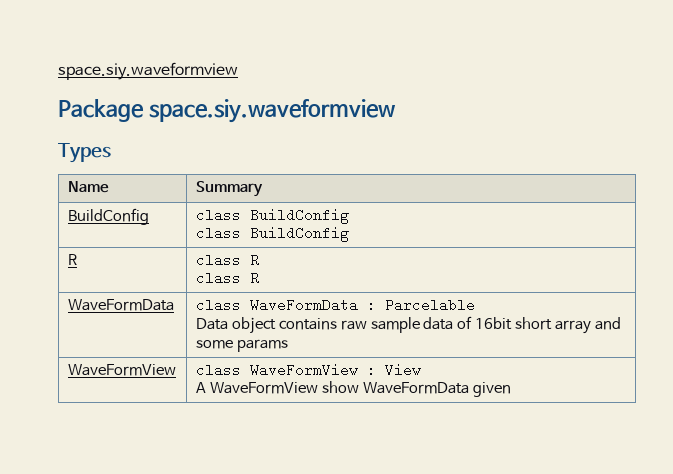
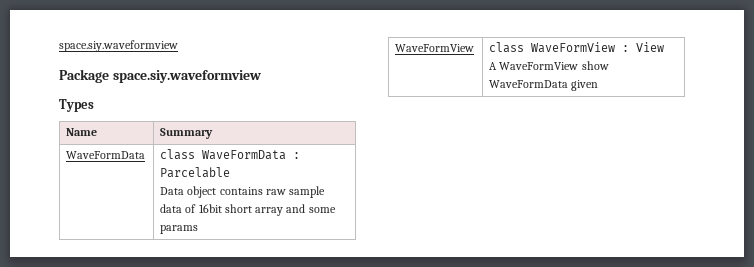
[67,208,149,225] [195,208,349,224] [195,226,349,242] [67,254,77,265] [195,253,259,267] [195,271,259,285] // BuildConfig | class BuildConfig // class BuildConfig // R | class R // class R -> (214, 133) none

